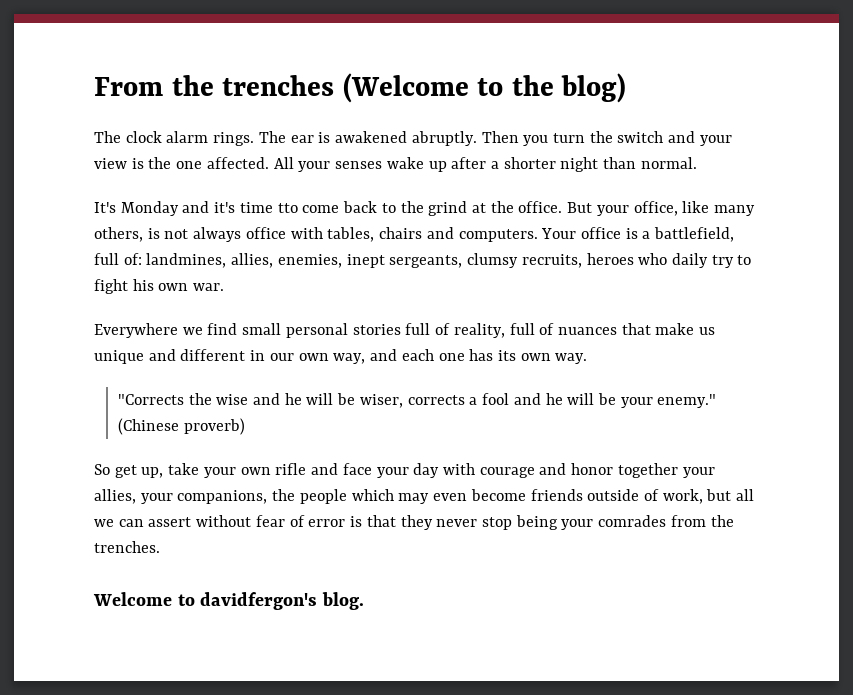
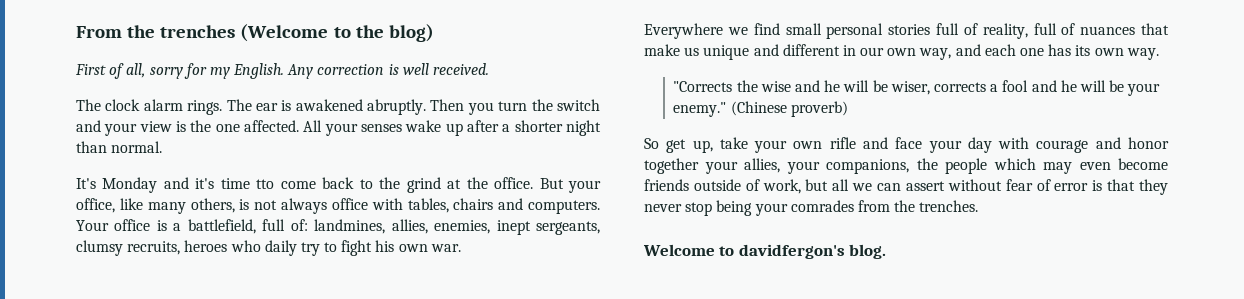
(627, 88) none -> [75,63,490,79] // First of all, sorry for my English. Any correction is well received.

